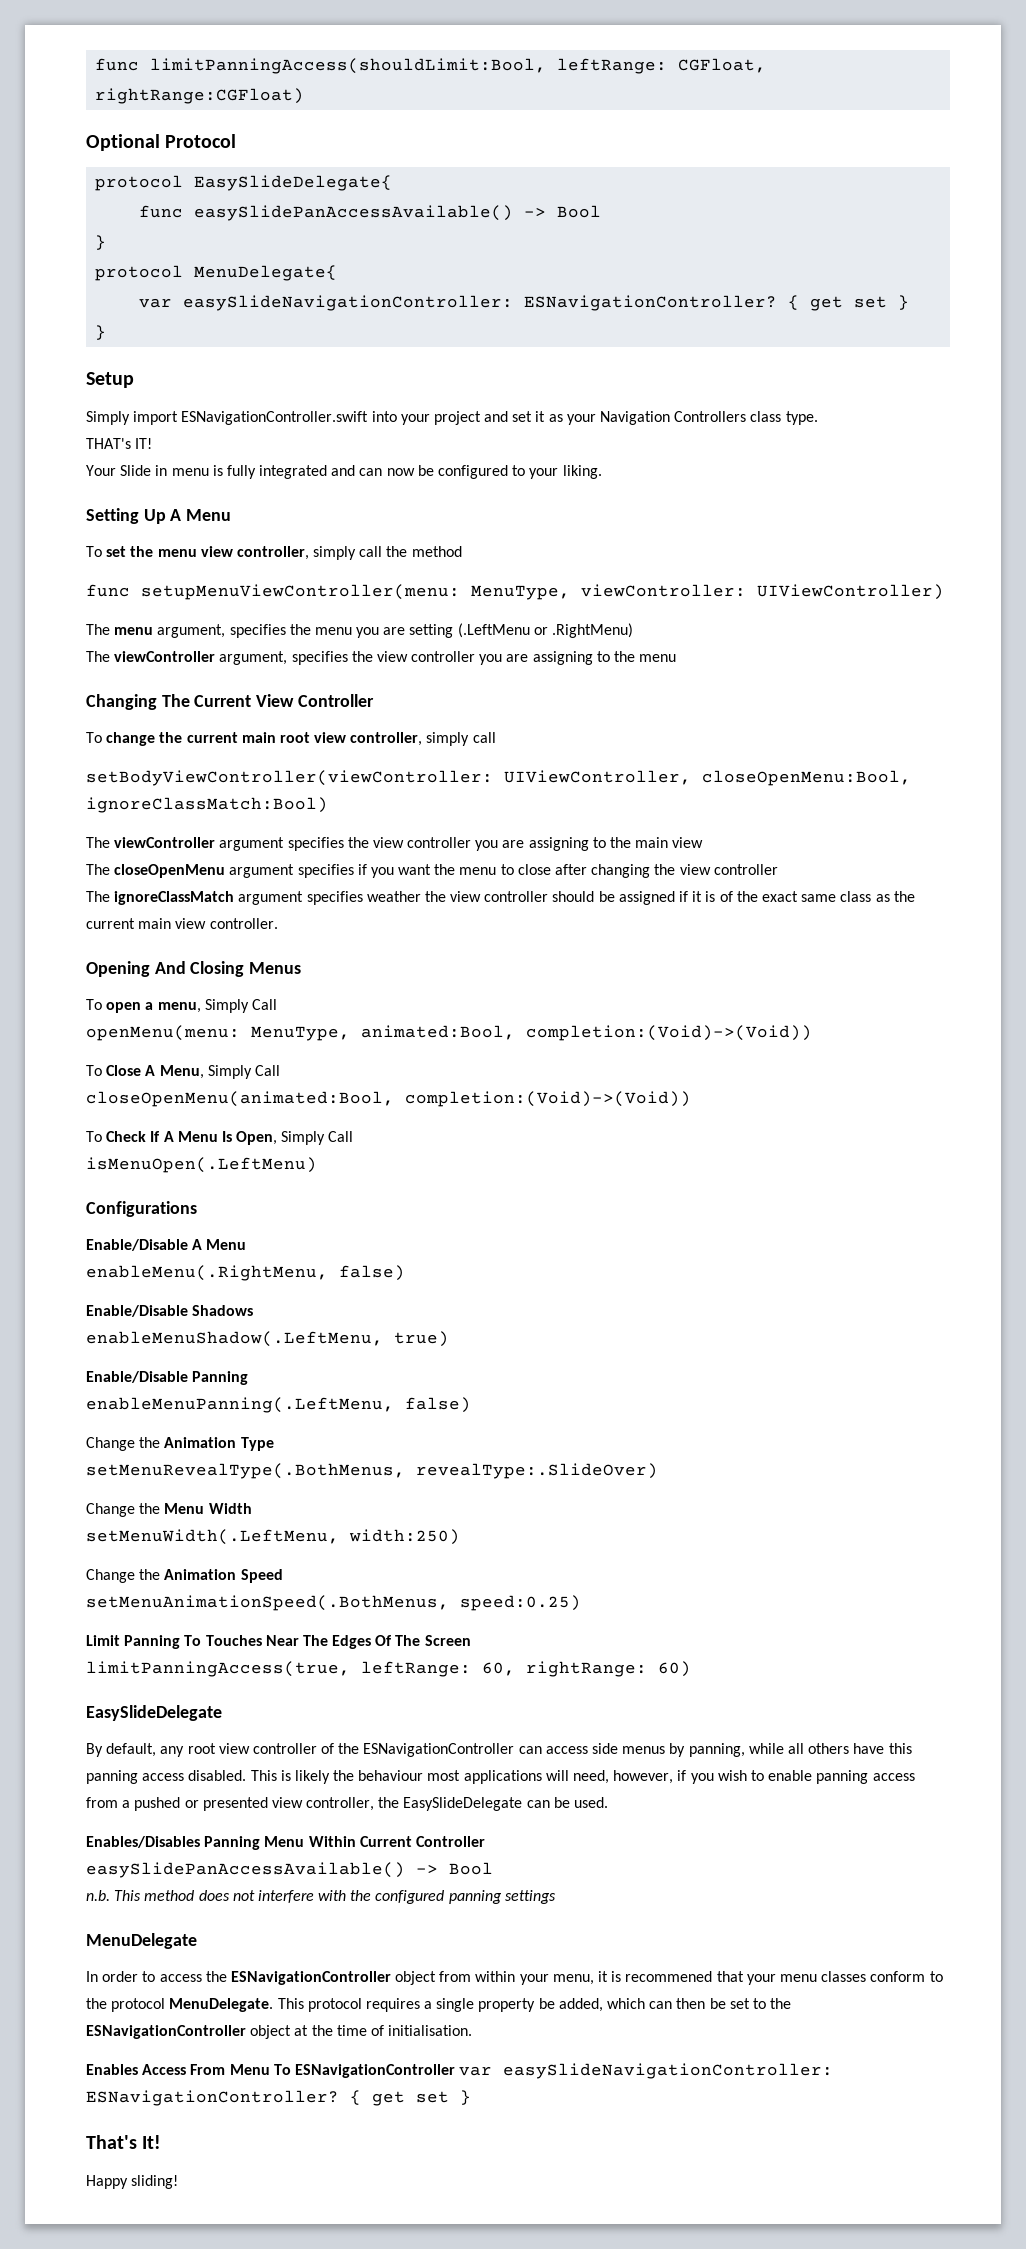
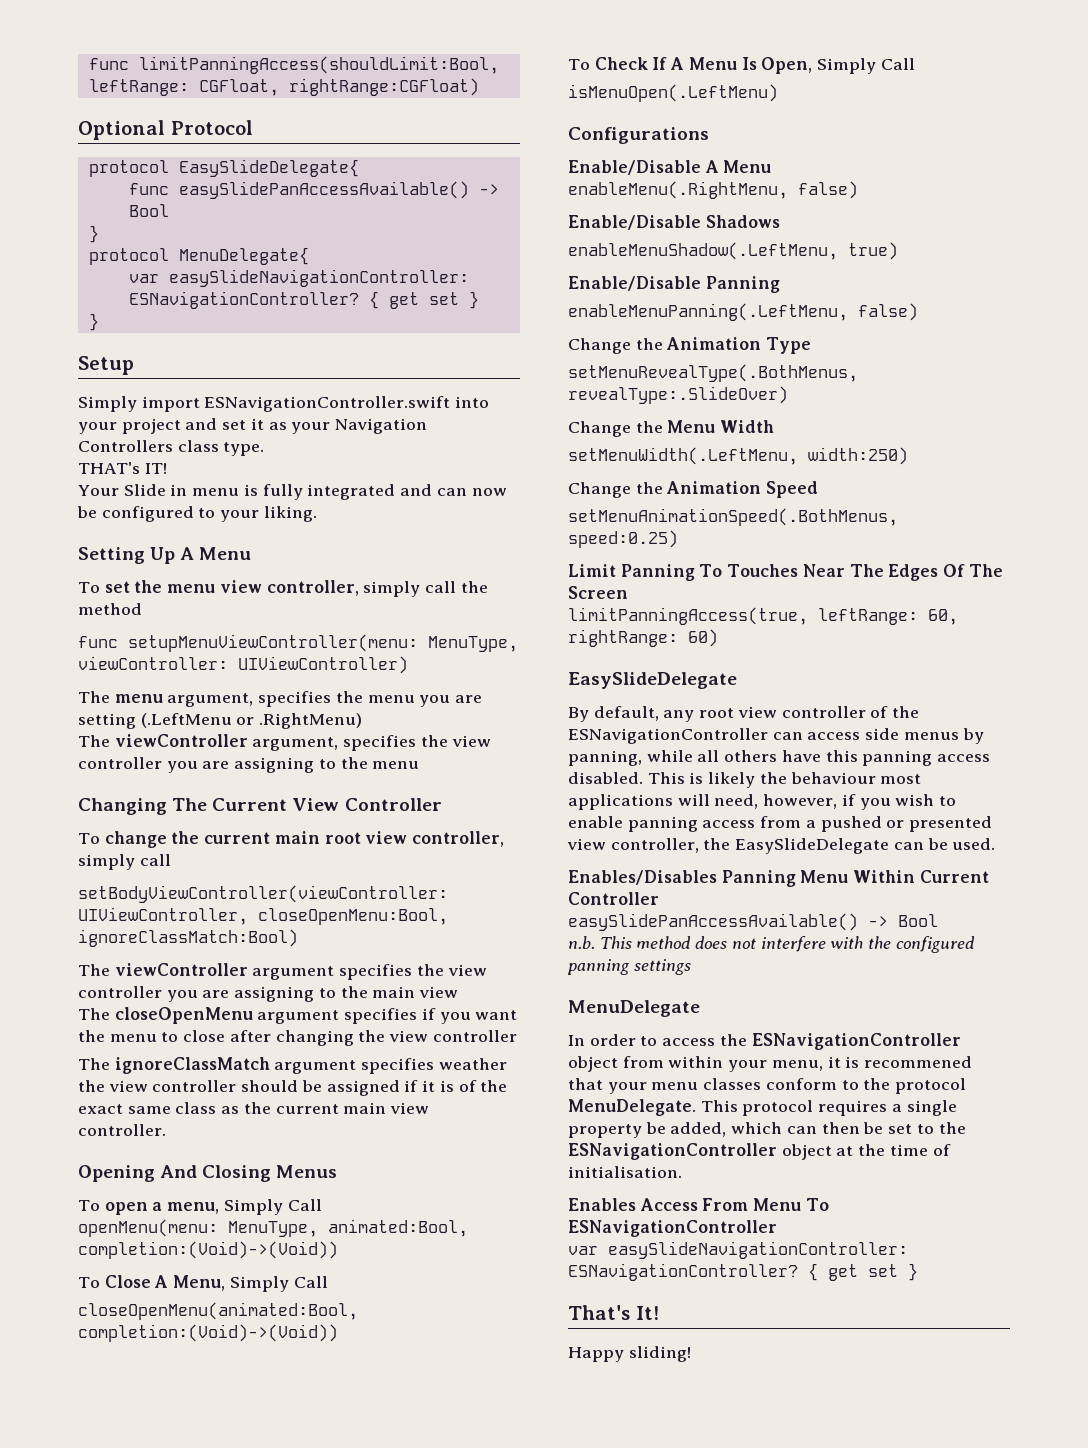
(455, 2071) none -> (777, 1228) //

